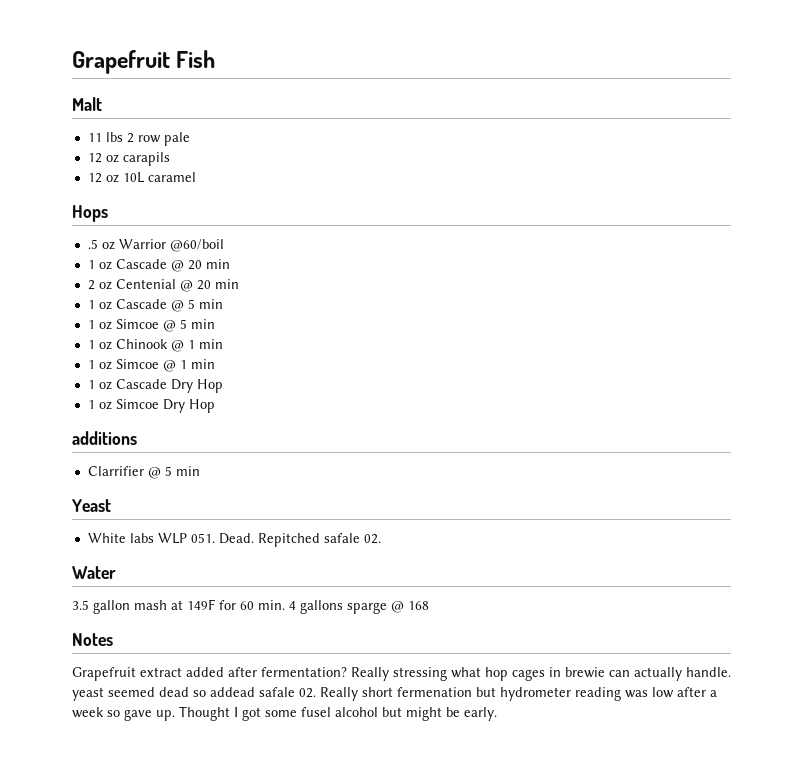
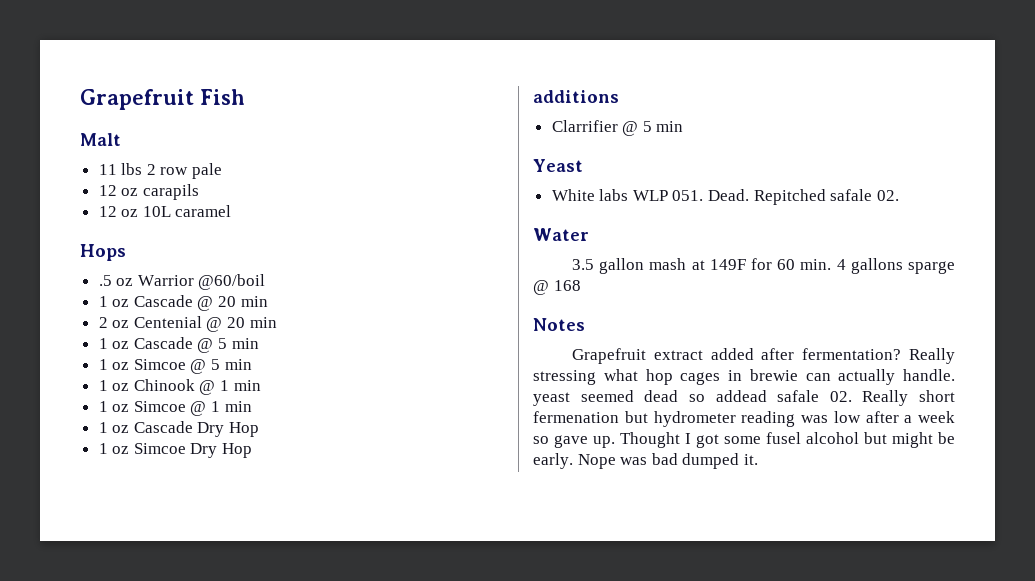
(497, 714) none -> [577,453,758,469] Nope was bad dumped it.

